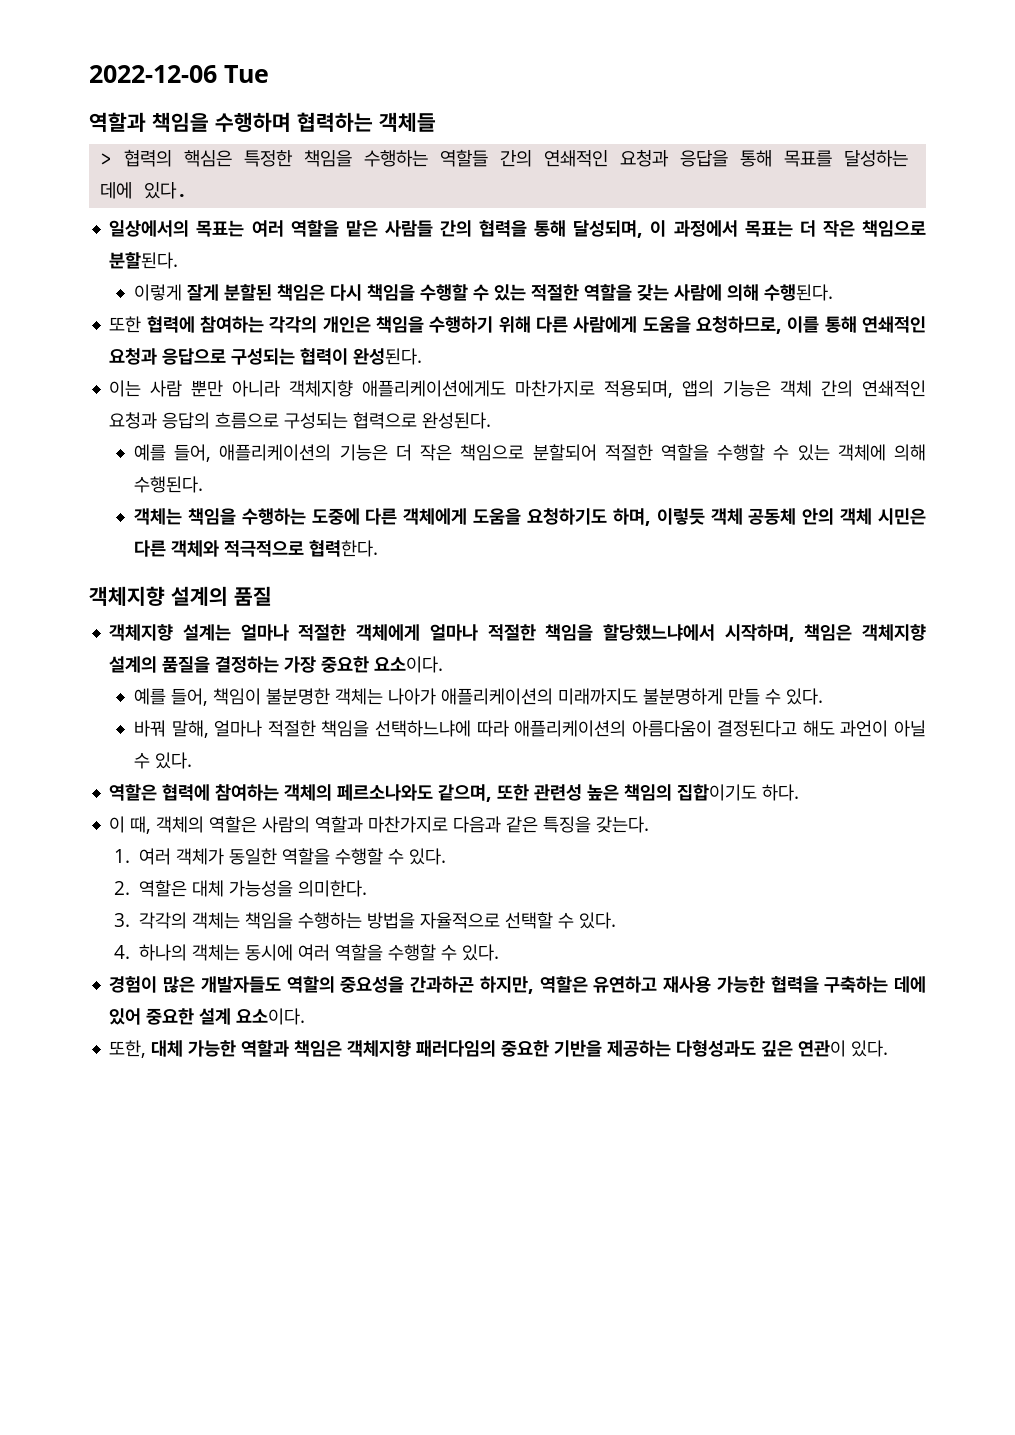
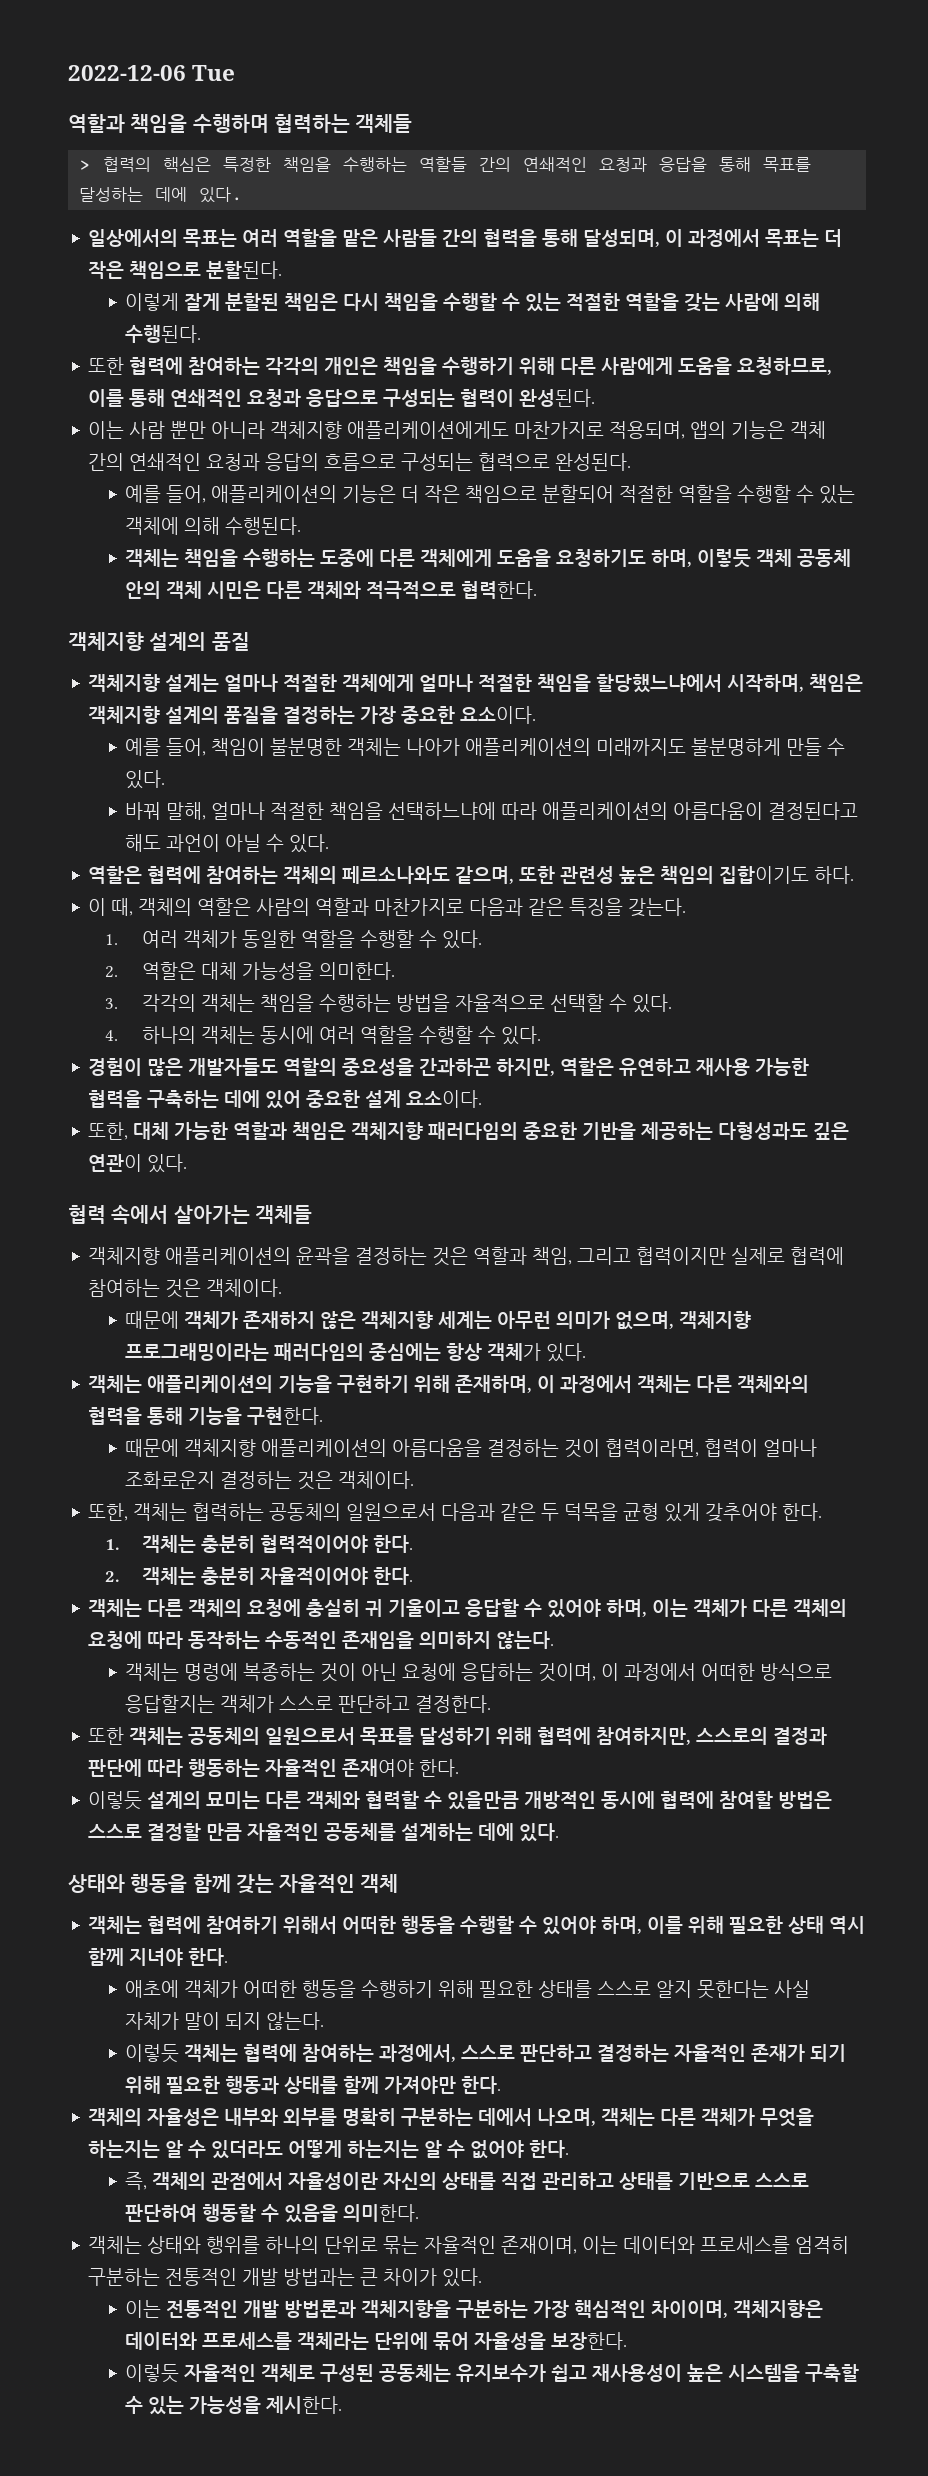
(889, 1048) none -> [68,1205,312,1224] [88,1247,845,1266] [88,1279,283,1298] [125,1311,752,1330] [125,1343,587,1362] [88,1375,810,1393] [88,1407,324,1425] [125,1439,818,1458] [125,1471,415,1490] [88,1503,823,1522] [104,1535,413,1553] [104,1567,413,1585] [88,1599,848,1618] [88,1631,555,1650] [125,1663,833,1682] [125,1695,492,1713] [88,1727,828,1745] [88,1759,460,1777] [88,1791,833,1810] [88,1823,560,1842] [68,1874,399,1894] [88,1916,866,1935] [88,1948,229,1966] [125,1980,811,1999] [125,2012,325,2030] [125,2044,847,2063] [125,2076,502,2094] [88,2108,815,2127] [88,2140,570,2159] [125,2172,810,2190] [125,2204,420,2223] [88,2236,850,2254] [88,2268,483,2287] [125,2300,824,2318] [125,2332,628,2350] [125,2364,860,2383] [125,2396,343,2415] // 협력 속에서 살아가는 객체들 // 객체지향 애플리케이션의 윤곽을 결정하는 것은 역할과 책임, 그리고 협력이지만 실제로 협력에 참여하는 것은 객체이다. // 때문에 객체가 존재하지 않은 객체지향 세계는 아무런 의미가 없으며, 객체지향 프로그래밍이라는 패러다임의 중심에는 항상 객체가 있다. // 객체는 애플리케이션의 기능을 구현하기 위해 존재하며, 이 과정에서 객체는 다른 객체와의 협력을 통해 기능을 구현한다. // 때문에 객체지향 애플리케이션의 아름다움을 결정하는 것이 협력이라면, 협력이 얼마나 조화로운지 결정하는 것은 객체이다. // 또한, 객체는 협력하는 공동체의 일원으로서 다음과 같은 두 덕목을 균형 있게 갖추어야 한다. // 1. 객체는 충분히 협력적이어야 한다. // 2. 객체는 충분히 자율적이어야 한다. // 객체는 다른 객체의 요청에 충실히 귀 기울이고 응답할 수 있어야 하며, 이는 객체가 다른 객체의 요청에 따라 동작하는 수동적인 존재임을 의미하지 않는다. // 객체는 명령에 복종하는 것이 아닌 요청에 응답하는 것이며, 이 과정에서 어떠한 방식으로 응답할지는 객체가 스스로 판단하고 결정한다. // 또한 객체는 공동체의 일원으로서 목표를 달성하기 위해 협력에 참여하지만, 스스로의 결정과 판단에 따라 행동하는 자율적인 존재여야 한다. // 이렇듯 설계의 묘미는 다른 객체와 협력할 수 있을만큼 개방적인 동시에 협력에 참여할 방법은 스스로 결정할 만큼 자율적인 공동체를 설계하는 데에 있다. // 상태와 행동을 함께 갖는 자율적인 객체 // 객체는 협력에 참여하기 위해서 어떠한 행동을 수행할 수 있어야 하며, 이를 위해 필요한 상태 역시 함께 지녀야 한다. // 애초에 객체가 어떠한 행동을 수행하기 위해 필요한 상태를 스스로 알지 못한다는 사실 자체가 말이 되지 않는다. // 이렇듯 객체는 협력에 참여하는 과정에서, 스스로 판단하고 결정하는 자율적인 존재가 되기 위해 필요한 행동과 상태를 함께 가져야만 한다. // 객체의 자율성은 내부와 외부를 명확히 구분하는 데에서 나오며, 객체는 다른 객체가 무엇을 하는지는 알 수 있더라도 어떻게 하는지는 알 수 없어야 한다. // 즉, 객체의 관점에서 자율성이란 자신의 상태를 직접 관리하고 상태를 기반으로 스스로 판단하여 행동할 수 있음을 의미한다. // 객체는 상태와 행위를 하나의 단위로 묶는 자율적인 존재이며, 이는 데이터와 프로세스를 엄격히 구분하는 전통적인 개발 방법과는 큰 차이가 있다. // 이는 전통적인 개발 방법론과 객체지향을 구분하는 가장 핵심적인 차이이며, 객체지향은 데이터와 프로세스를 객체라는 단위에 묶어 자율성을 보장한다. // 이렇듯 자율적인 객체로 구성된 공동체는 유지보수가 쉽고 재사용성이 높은 시스템을 구축할 수 있는 가능성을 제시한다.

